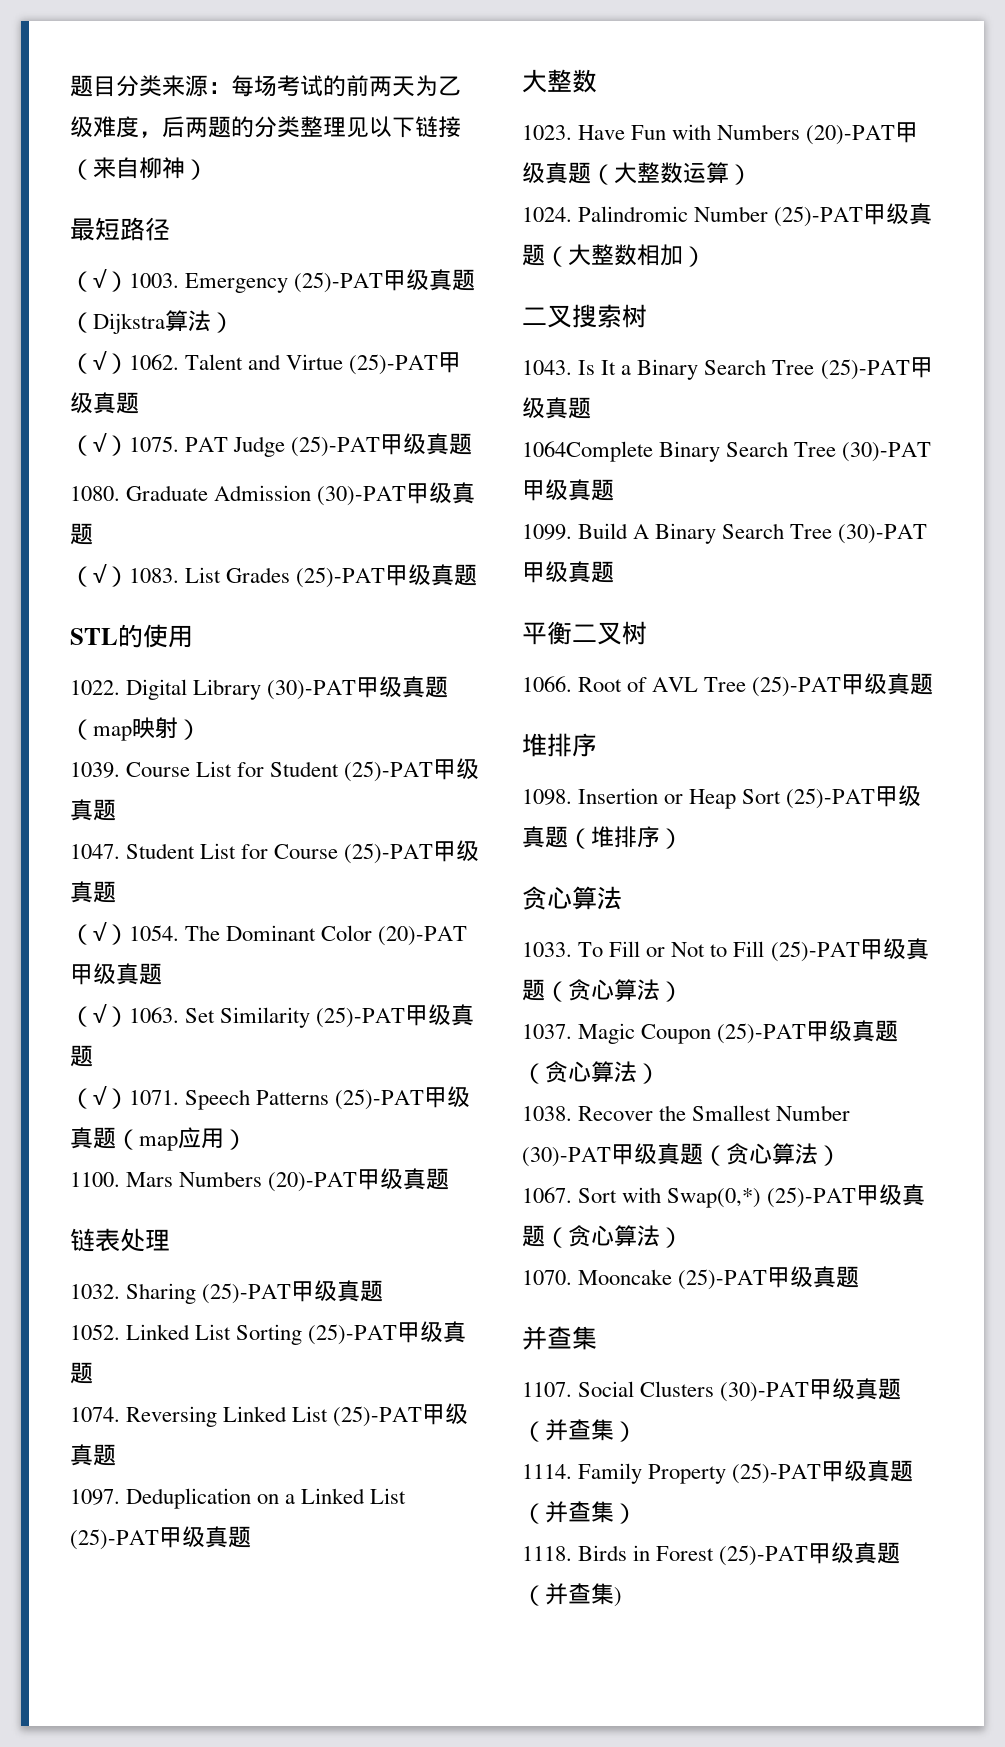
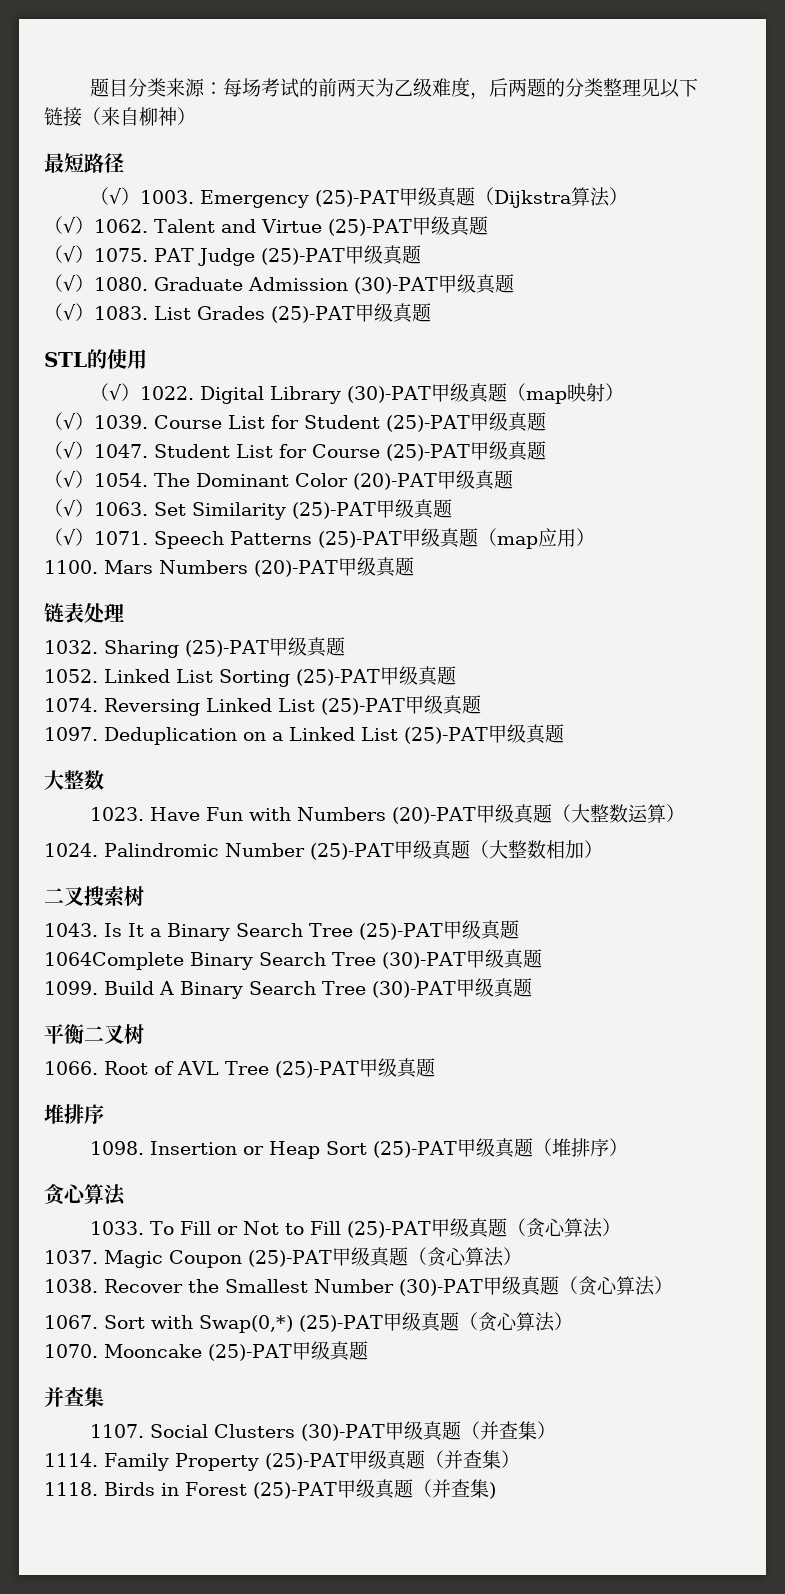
(473, 444) none -> [44,274,94,292] （√）
(193, 636) none -> [89,383,140,401] （√）
(201, 729) none -> [44,412,94,430] （√）
(116, 810) none -> [44,441,94,459] （√）

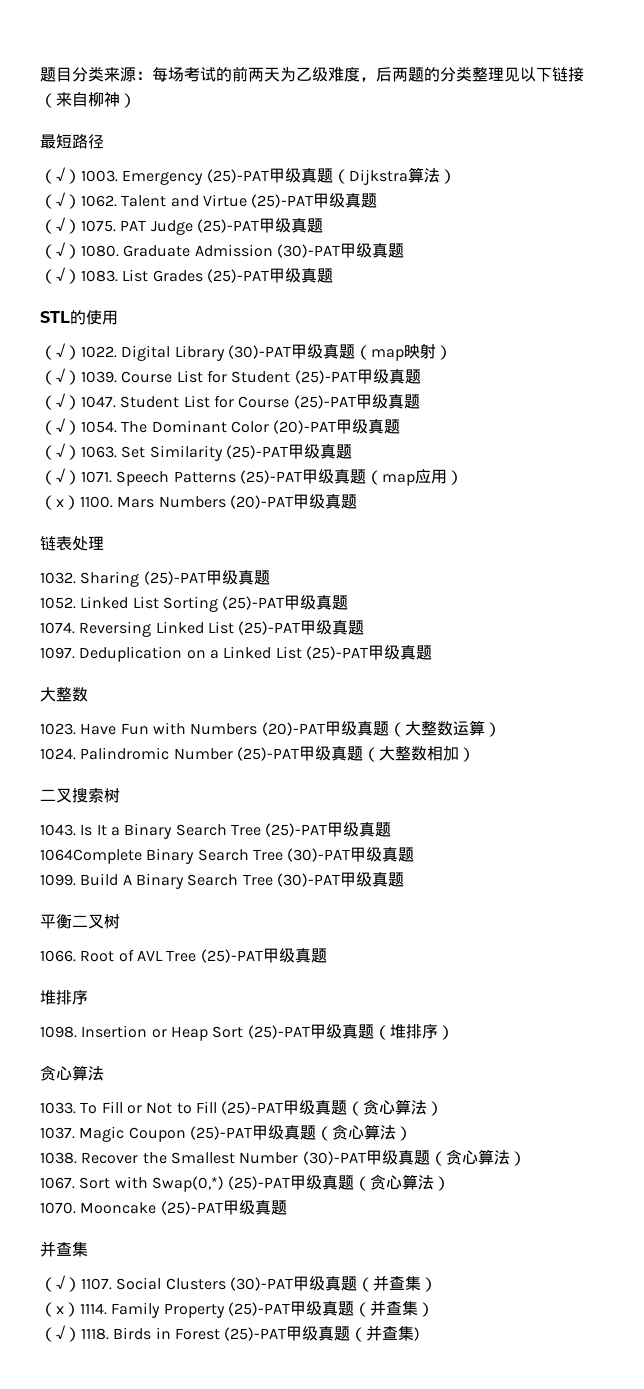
(595, 537) none -> [40,495,80,510] （x）
(104, 1397) none -> [40,1275,81,1292] （√）
(556, 1430) none -> [40,1302,80,1317] （x）
(520, 1459) none -> [40,1325,81,1342] （√）

